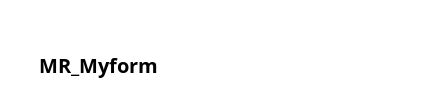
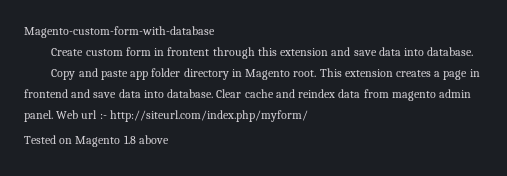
[39,58,158,78] MR_Myform -> [24,26,215,38] [51,47,474,59] [51,68,480,80] [24,89,472,101] [24,110,308,122] [24,135,169,147] Magento-custom-form-with-database // Create custom form in frontent through this extension and save data into database. // Copy and paste app folder directory in Magento root. This extension creates a page in frontend and save data into database. Clear cache and reindex data from magento admin panel. Web url :- http://siteurl.com/index.php/myform/ // Tested on Magento 1.8 above

